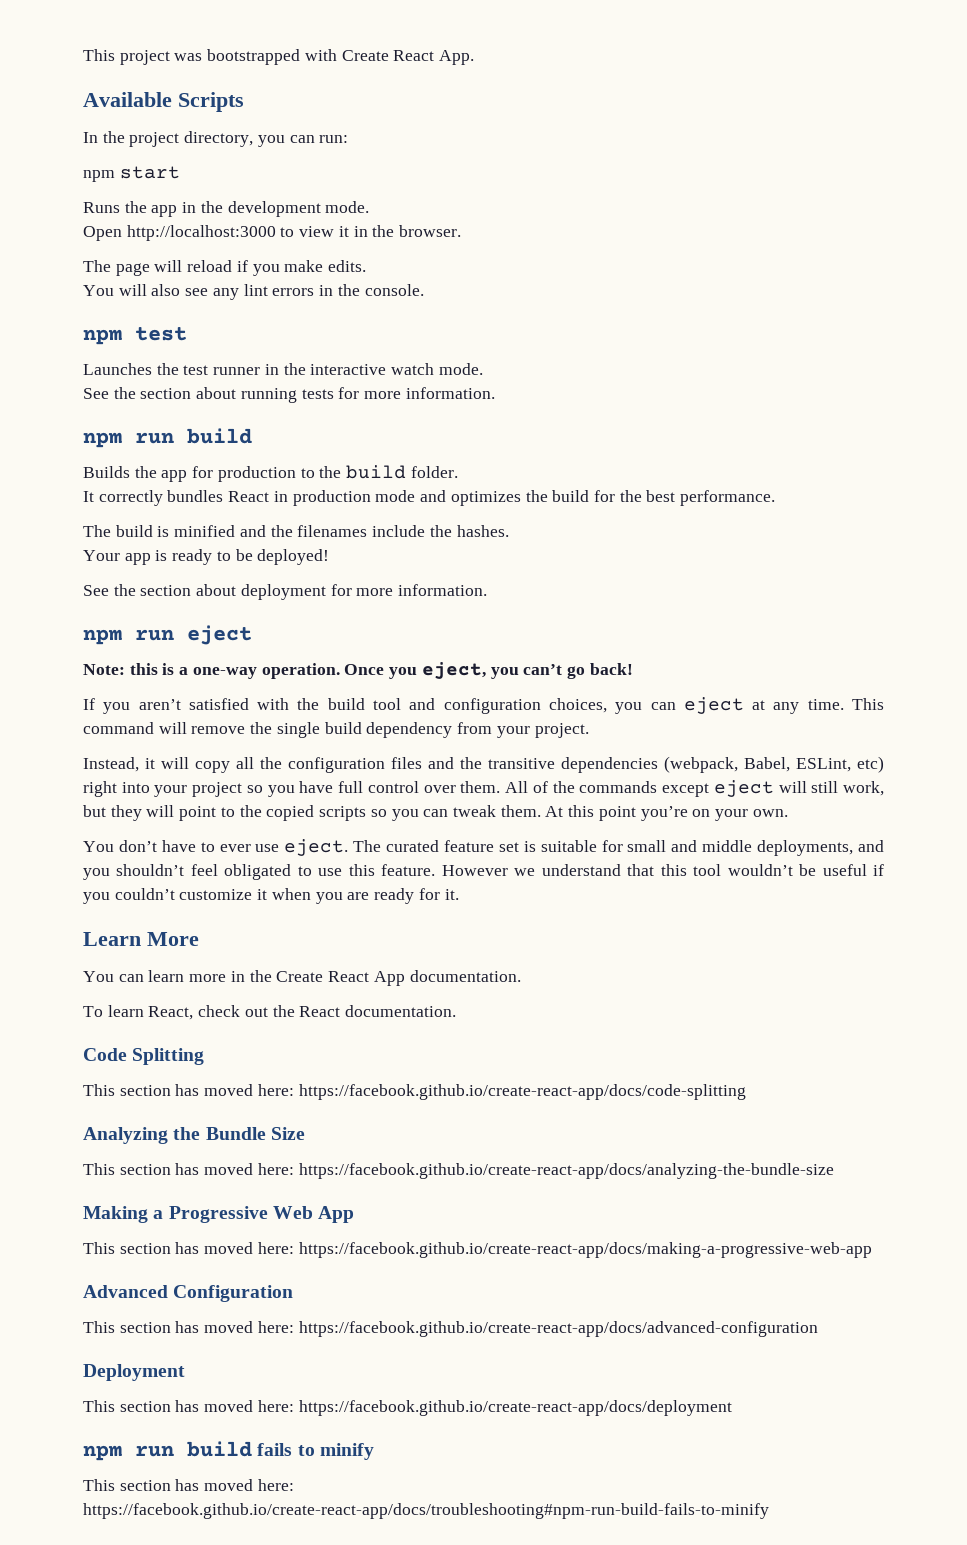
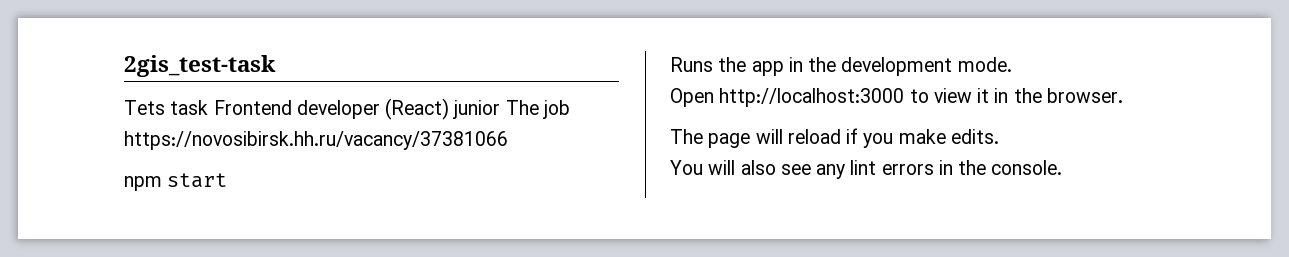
[83,49,475,65] [83,92,244,112] [83,131,349,147] This project was bootstrapped with Create React App. // Available Scripts // In the project directory, you can run: -> [124,55,276,77] [124,98,570,120] [124,131,508,150] 2gis_test-task // Tets task Frontend developer (React) junior The job https://novosibirsk.hh.ru/vacancy/37381066
[83,327,187,345] [83,363,483,375] [83,387,495,403] [83,428,252,448] [83,465,458,482] [83,490,776,506] [83,525,509,537] [83,549,330,565] [83,584,488,600] [83,625,252,645] [83,662,633,679] [83,697,884,714] [83,722,589,738] [83,756,884,773] [83,780,884,797] [83,805,788,821] [83,839,885,856] [83,864,885,880] [83,888,459,904] [83,932,199,946] [83,970,521,986] [83,1005,457,1020] [83,1048,205,1065] [83,1084,746,1100] [83,1127,305,1144] [83,1163,834,1179] [83,1206,355,1223] [83,1242,872,1258] [83,1285,294,1302] [83,1321,818,1337] [83,1364,185,1381] [83,1400,732,1416] [83,1441,374,1461] [83,1479,294,1491] [83,1503,769,1519] // npm test // Launches the test runner in the interactive watch mode. // See the section about running tests for more information. // npm run build // Builds the app for production to the build folder. // It correctly bundles React in production mode and optimizes the build for the best performance. // The build is minified and the filenames include the hashes. // Your app is ready to be deployed! // See the section about deployment for more information. // npm run eject // Note: this is a one-way operation. Once you eject, you can’t go back! // If you aren’t satisfied with the build tool and configuration choices, you can eject at any time. This command will remove the single build dependency from your project. // Instead, it will copy all the configuration files and the transitive dependencies (webpack, Babel, ESLint, etc) right into your project so you have full control over them. All of the commands except eject will still work, but they will point to the copied scripts so you can tweak them. At this point you’re on your own. // You don’t have to ever use eject. The curated feature set is suitable for small and middle deployments, and you shouldn’t feel obligated to use this feature. However we understand that this tool wouldn’t be useful if you couldn’t customize it when you are ready for it. // Learn More // You can learn more in the Create React App documentation. // To learn React, check out the React documentation. // Code Splitting // This section has moved here: https://facebook.github.io/create-react-app/docs/code-splitting // Analyzing the Bundle Size // This section has moved here: https://facebook.github.io/create-react-app/docs/analyzing-the-bundle-size // Making a Progressive Web App // This section has moved here: https://facebook.github.io/create-react-app/docs/making-a-progressive-web-app // Advanced Configuration // This section has moved here: https://facebook.github.io/create-react-app/docs/advanced-configuration // Deployment // This section has moved here: https://facebook.github.io/create-react-app/docs/deployment // npm run build fails to minify // This section has moved here: https://facebook.github.io/create-react-app/docs/troubleshooting#npm-run-build-fails-to-minify -> (1063, 167) none

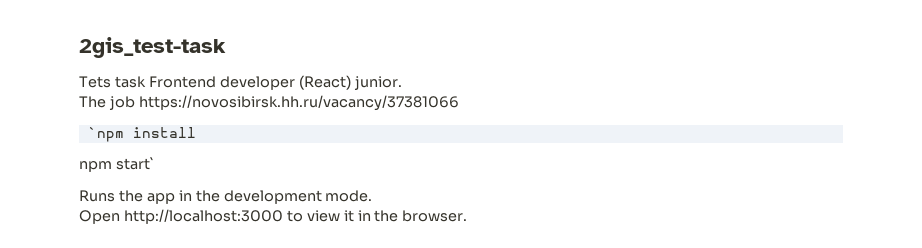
[453,100,501,119] junior -> [353,76,402,90] junior. //
(508, 140) none -> [87,127,196,142] // `npm install
[167,173,228,188] start -> [115,157,154,170] start`
[670,128,999,148] [670,160,1063,179] // The page will reload if you make edits. // You will also see any lint errors in the console. -> (468, 216) none

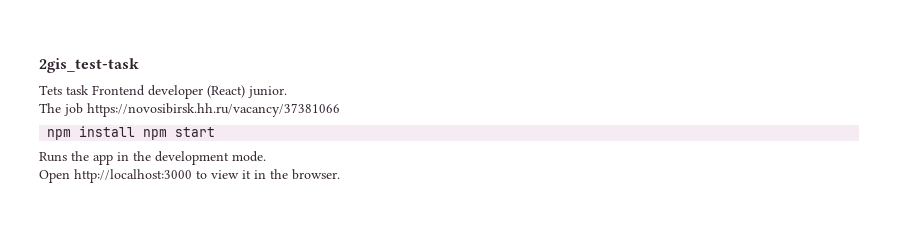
[87,127,124,142] `npm -> [47,129,72,140] npm
[79,157,154,172] // npm start` -> [143,127,216,140] npm start

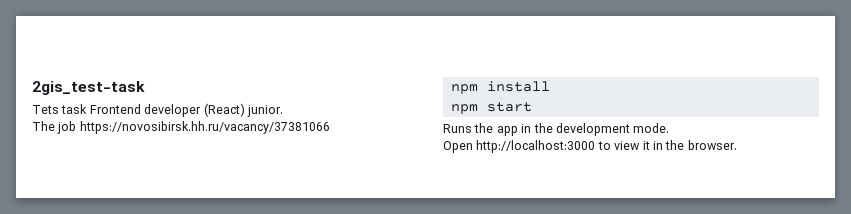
(136, 131) none -> (550, 86) //

